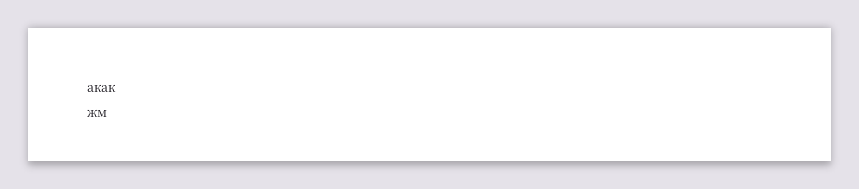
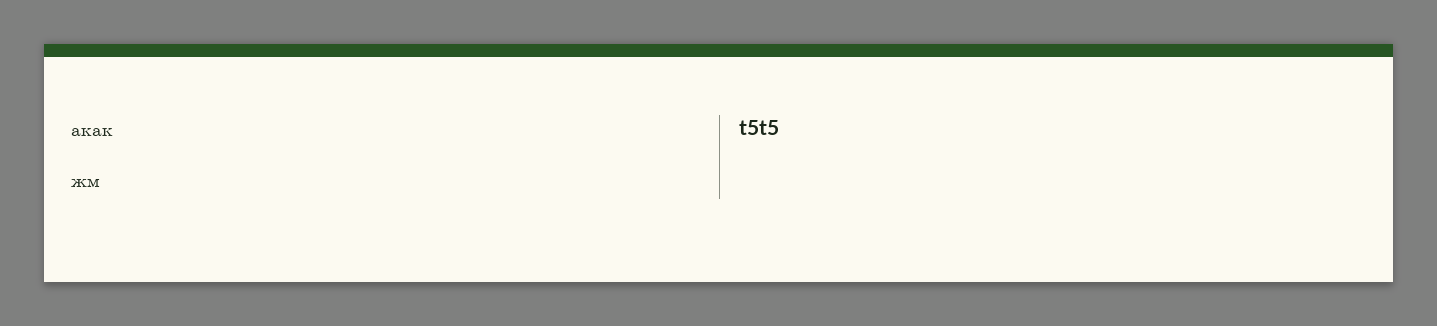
(107, 113) none -> [739,120,779,135] // t5t5

